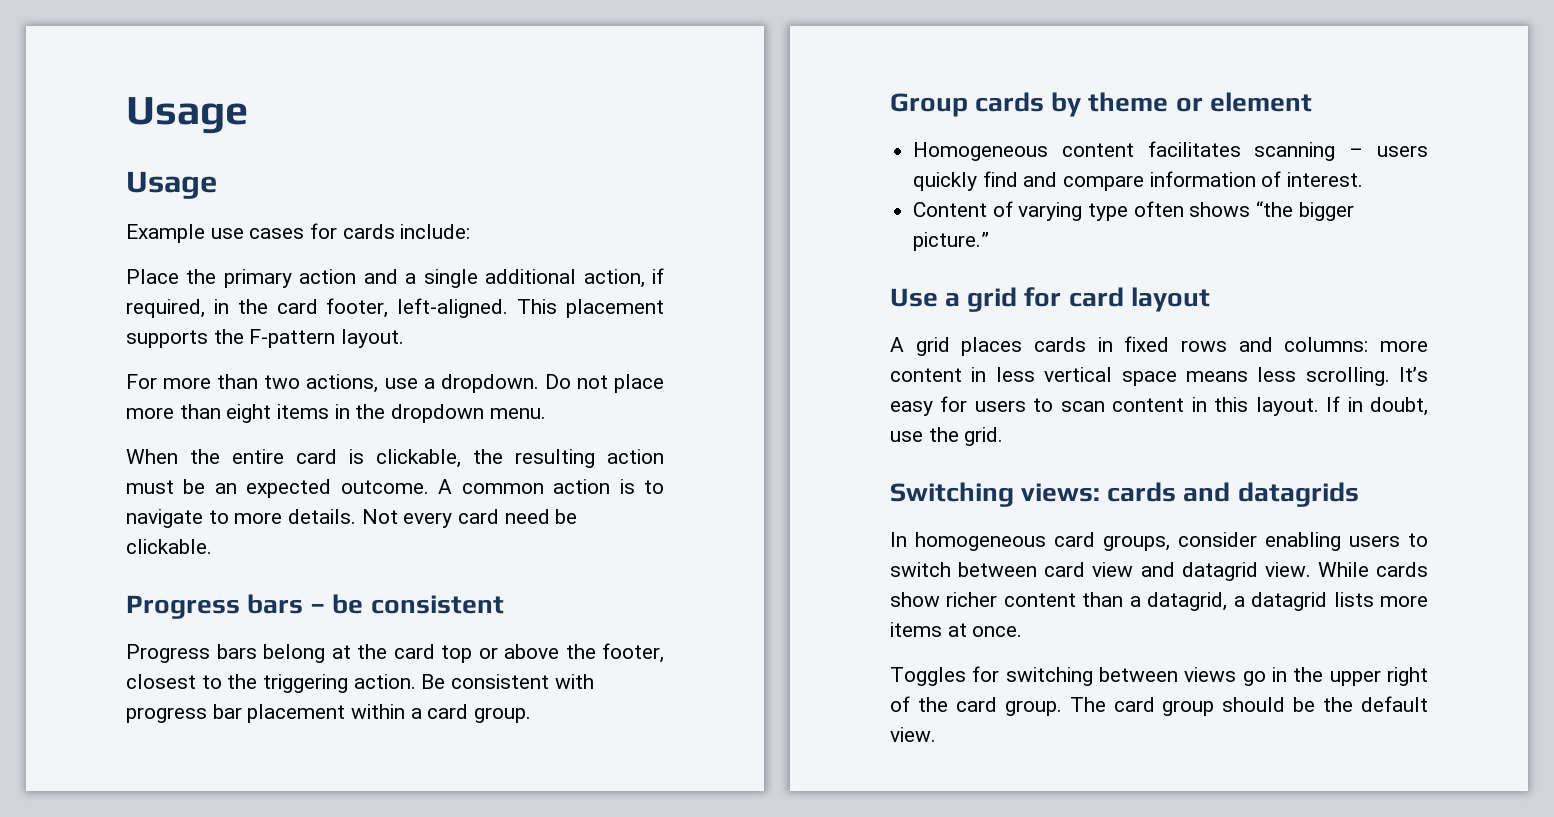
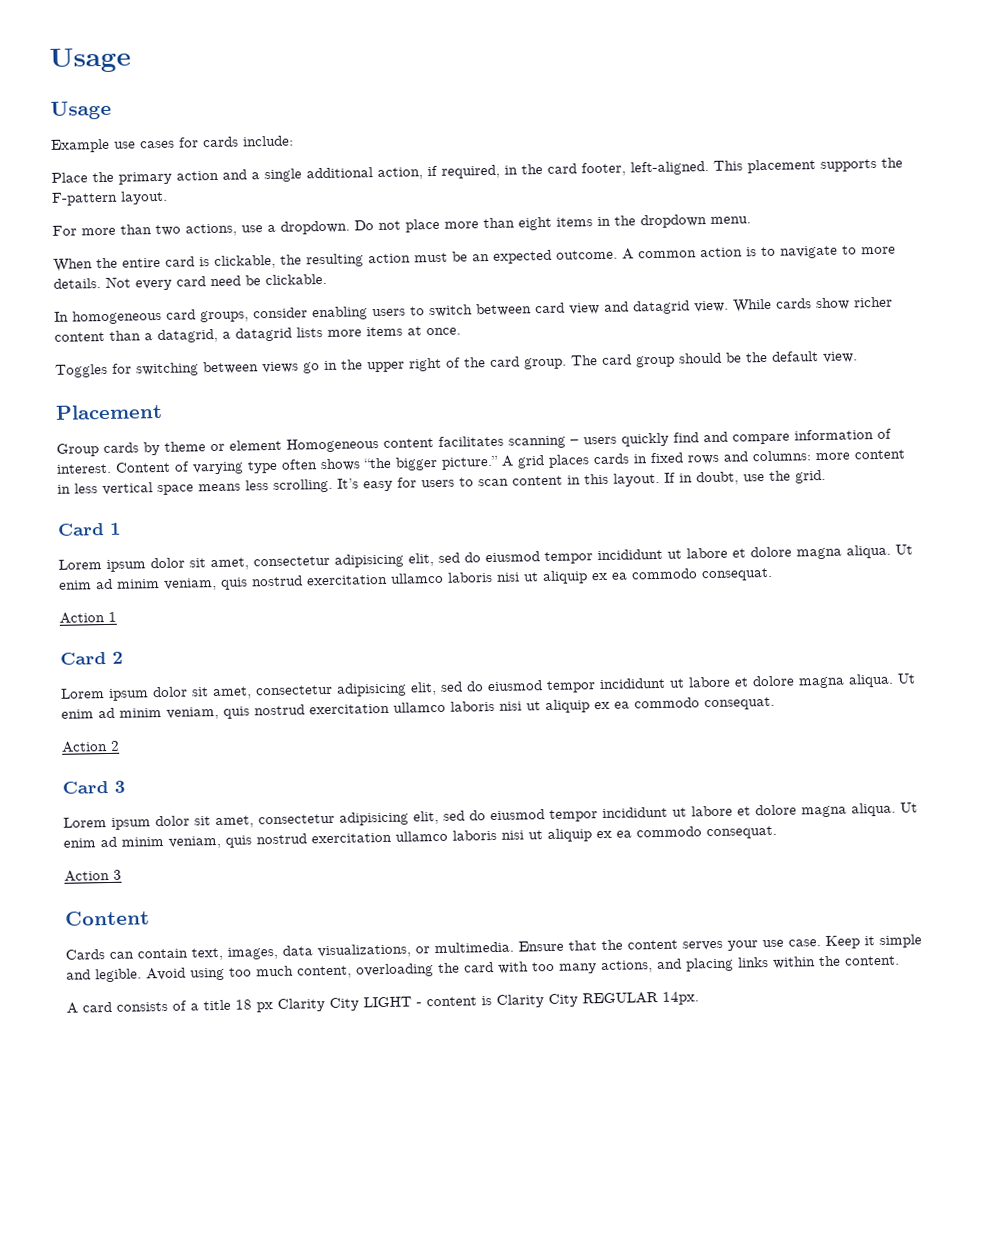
[126,594,504,619] [126,643,664,663] [126,674,594,693] [126,704,532,723] [890,92,1312,117] [913,141,1428,161] [913,171,1364,191] [913,201,1354,221] [913,232,990,251] [890,287,1210,312] [890,336,1428,356] [890,367,1428,386] [890,396,1428,416] [890,427,1004,446] [890,482,1359,507] // Progress bars – be consistent // Progress bars belong at the card top or above the footer, closest to the triggering action. Be consistent with progress bar placement within a card group. // Group cards by theme or element // Homogeneous content facilitates scanning – users quickly find and compare information of interest. // Content of varying type often shows “the bigger picture.” // Use a grid for card layout // A grid places cards in fixed rows and columns: more content in less vertical space means less scrolling. It’s easy for users to scan content in this layout. If in doubt, use the grid. // Switching views: cards and datagrids -> (327, 279) none
(936, 734) none -> [55,403,163,420] [56,428,892,457] [56,449,905,475] [57,469,826,496] [58,522,121,536] [58,544,913,572] [59,567,773,591] [59,611,117,624] [60,651,123,665] [60,673,916,701] [61,696,775,720] [61,740,120,753] [62,780,125,794] [63,802,918,830] [63,825,777,849] [64,869,122,882] [65,910,150,926] [65,934,922,961] [66,955,900,983] [66,991,699,1014] // Placement // Group cards by theme or element Homogeneous content facilitates scanning – users quickly find and compare information of interest. Content of varying type often shows “the bigger picture.” A grid places cards in fixed rows and columns: more content in less vertical space means less scrolling. It’s easy for users to scan content in this layout. If in doubt, use the grid. // Card 1 // Lorem ipsum dolor sit amet, consectetur adipisicing elit, sed do eiusmod tempor incididunt ut labore et dolore magna aliqua. Ut enim ad minim veniam, quis nostrud exercitation ullamco laboris nisi ut aliquip ex ea commodo consequat. // Action 1 // Card 2 // Lorem ipsum dolor sit amet, consectetur adipisicing elit, sed do eiusmod tempor incididunt ut labore et dolore magna aliqua. Ut enim ad minim veniam, quis nostrud exercitation ullamco laboris nisi ut aliquip ex ea commodo consequat. // Action 2 // Card 3 // Lorem ipsum dolor sit amet, consectetur adipisicing elit, sed do eiusmod tempor incididunt ut labore et dolore magna aliqua. Ut enim ad minim veniam, quis nostrud exercitation ullamco laboris nisi ut aliquip ex ea commodo consequat. // Action 3 // Content // Cards can contain text, images, data visualizations, or multimedia. Ensure that the content serves your use case. Keep it simple and legible. Avoid using too much content, overloading the card with too many actions, and placing links within the content. // A card consists of a title 18 px Clarity City LIGHT - content is Clarity City REGULAR 14px.

